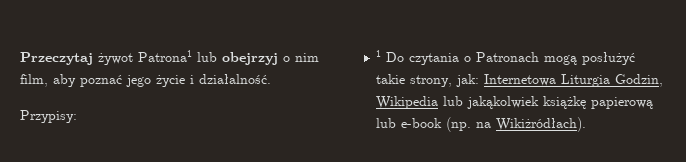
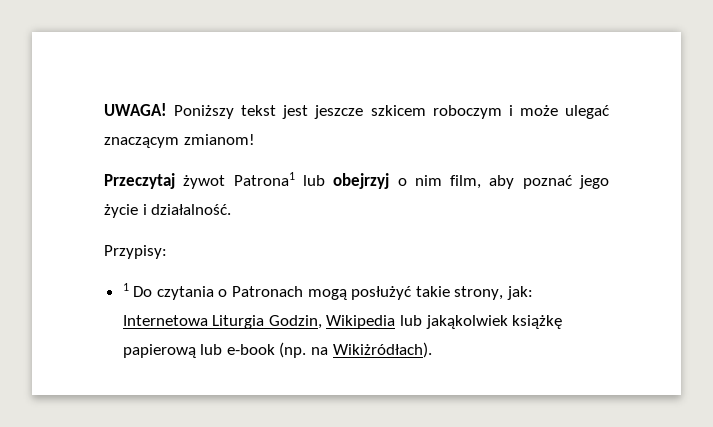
(20, 58) none -> [104,103,609,119] [104,134,255,148] UWAGA! Poniższy tekst jest jeszcze szkicem roboczym i może ulegać znaczącym zmianom! //

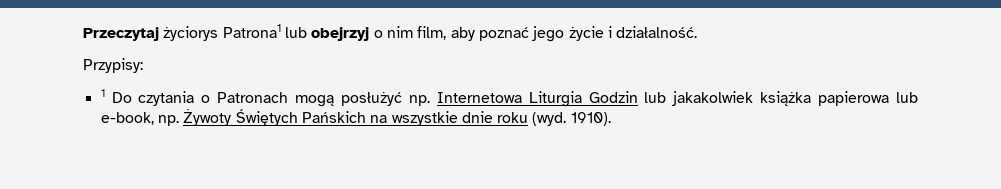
[104,103,609,119] [104,134,255,148] [104,173,226,189] UWAGA! Poniższy tekst jest jeszcze szkicem roboczym i może ulegać znaczącym zmianom! // Przeczytaj żywot -> [83,26,219,41] Przeczytaj życiorys
[415,286,534,300] [122,315,563,329] [122,342,432,358] takie strony, jak: Internetowa Liturgia Godzin, Wikipedia lub jakąkolwiek książkę papierową lub e-book (np. na Wikiżródłach). -> [408,91,918,107] [100,109,611,126] np. Internetowa Liturgia Godzin lub jakakolwiek książka papierowa lub e-book, np. Żywoty Świętych Pańskich na wszystkie dnie roku (wyd. 1910).

